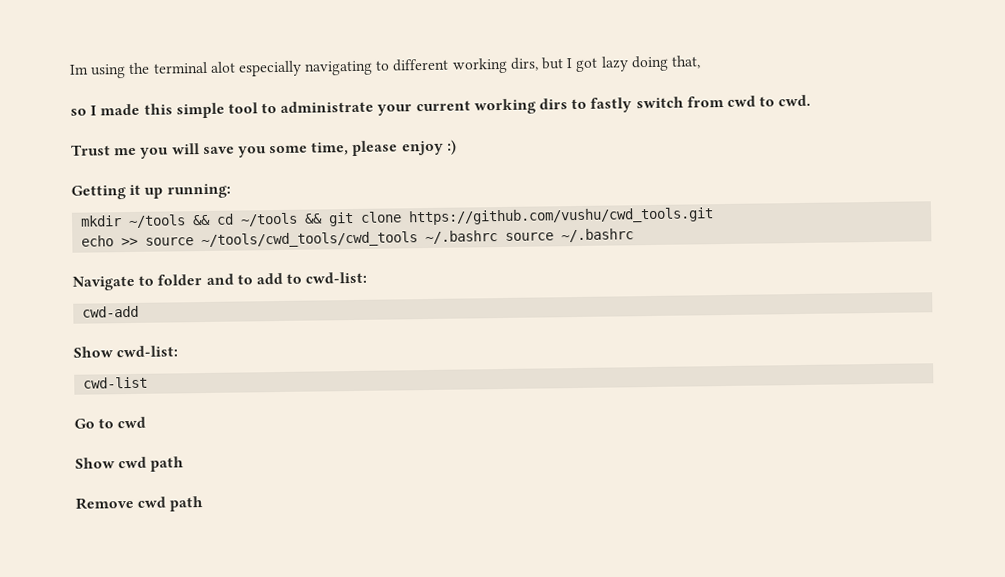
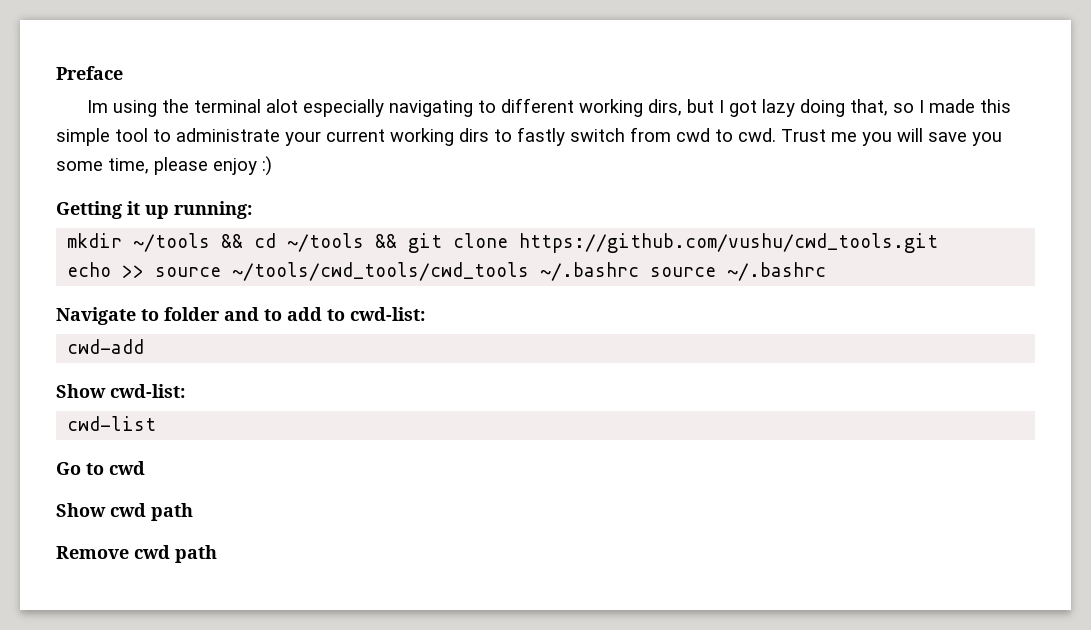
(69, 69) none -> [56,66,123,80] Preface //
(701, 62) // -> (889, 107) none
(812, 100) // -> (776, 135) none

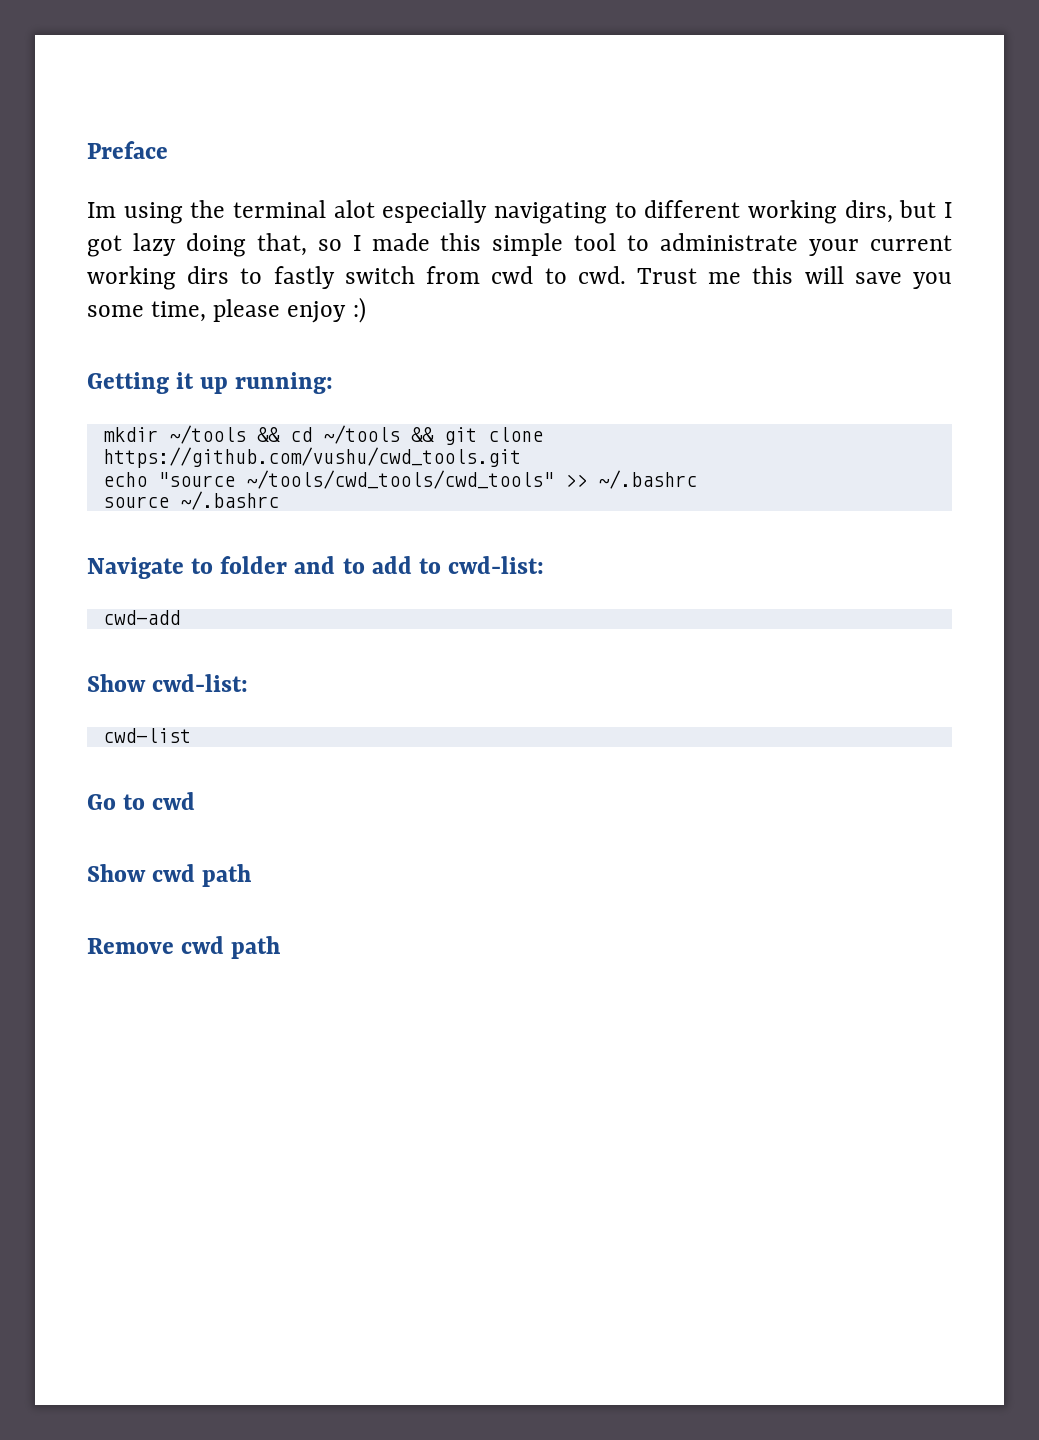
[862,132,892,146] you -> [752,266,794,284] this
[122,262,640,281] >> source ~/tools/cwd_tools/cwd_tools ~/.bashrc -> [157,470,697,489] "source ~/tools/cwd_tools/cwd_tools" >> ~/.bashrc //

